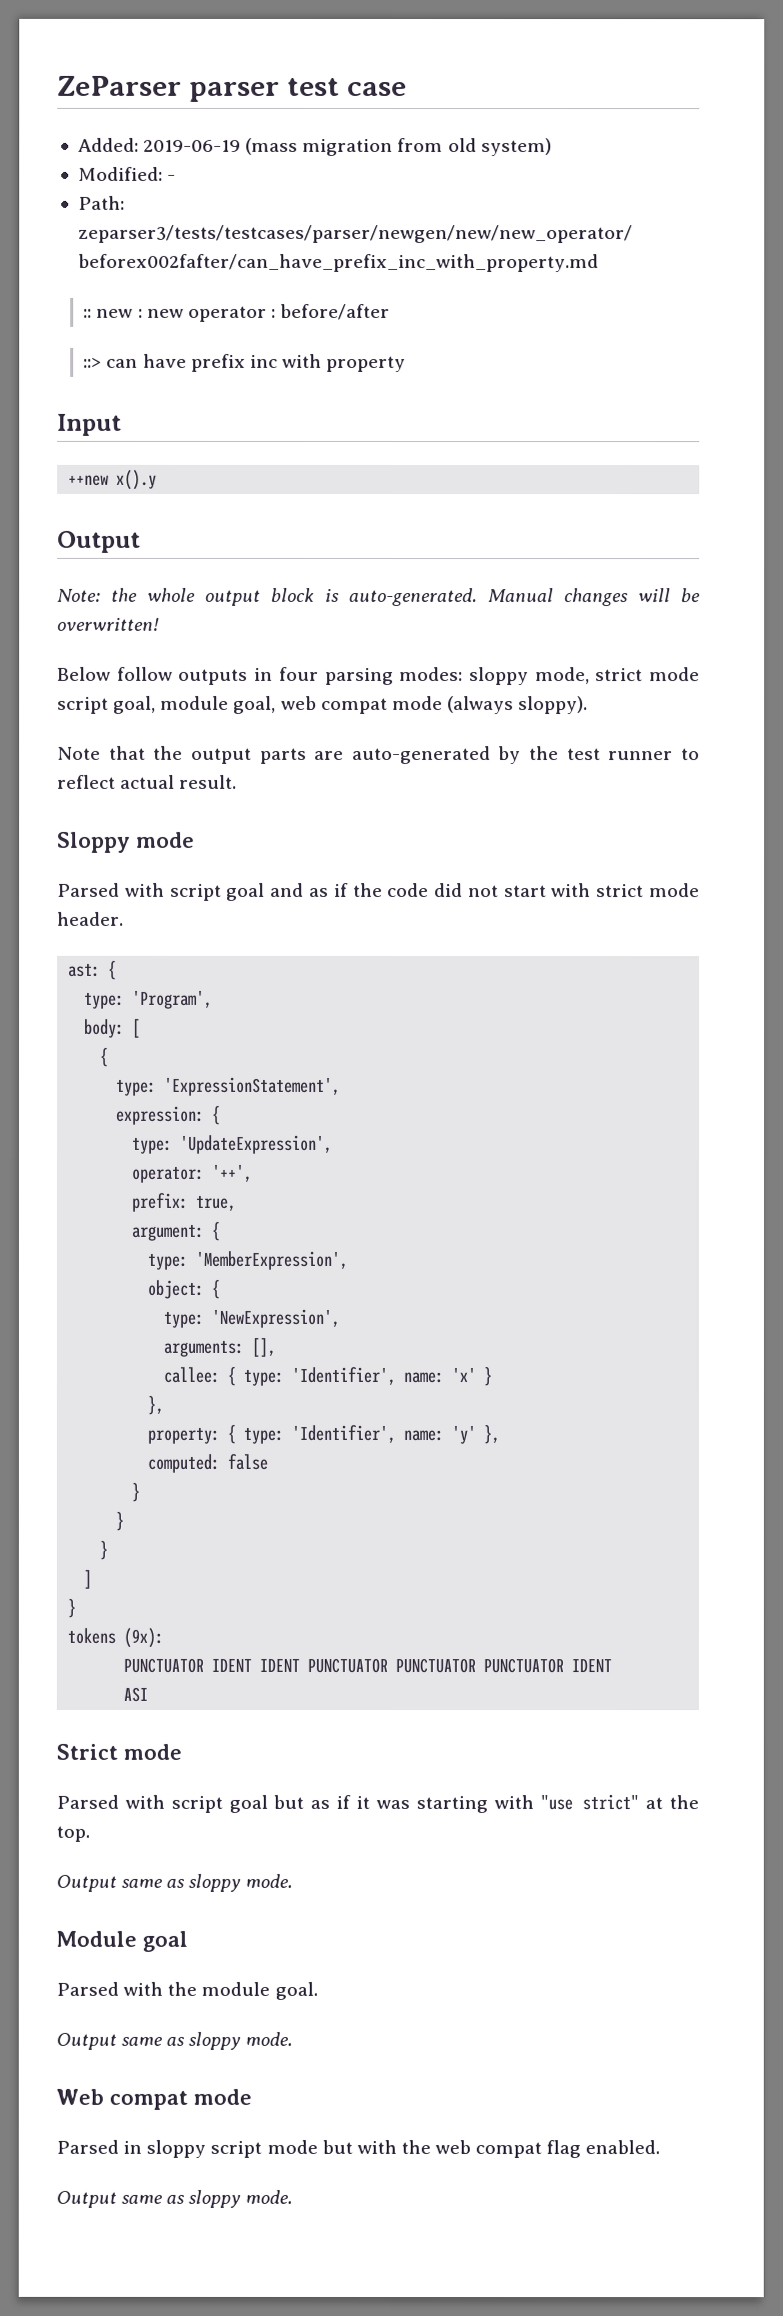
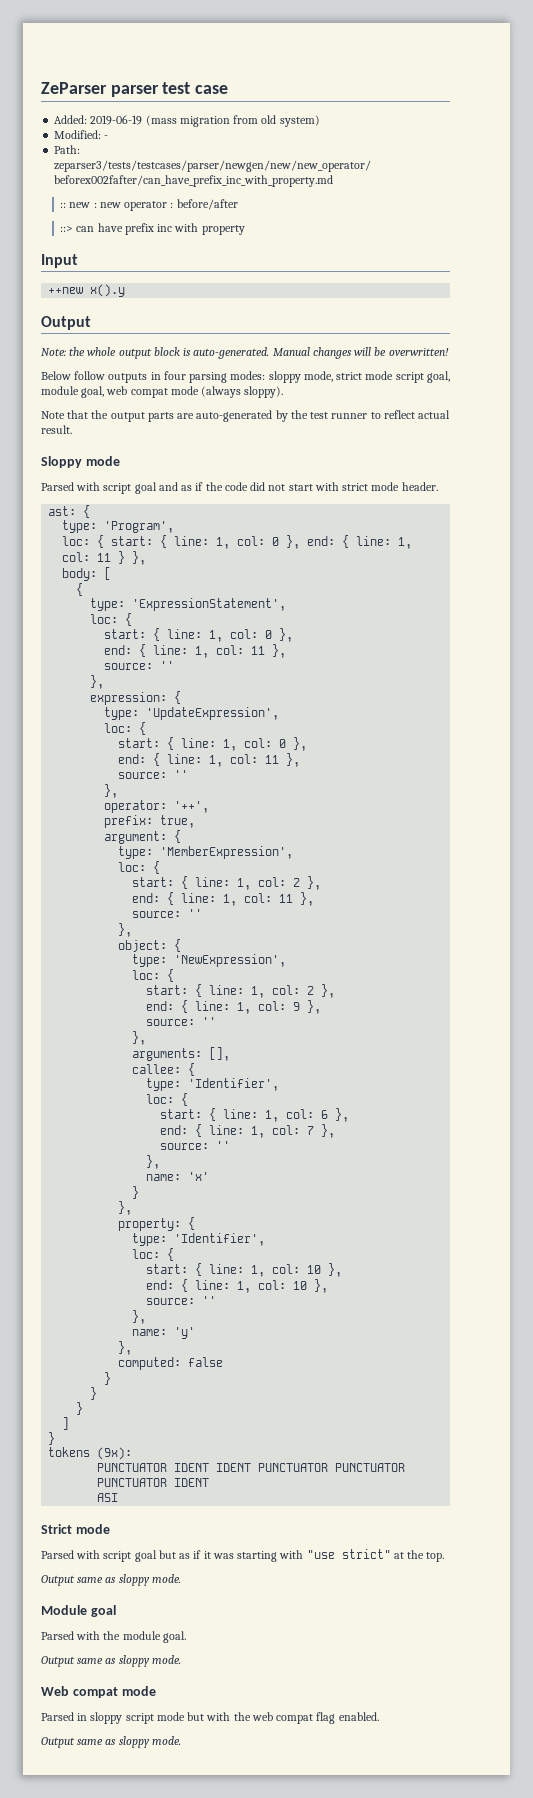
(214, 999) none -> [62,535,413,549] [62,551,147,565] // loc: { start: { line: 1, col: 0 }, end: { line: 1, col: 11 } },
[116,1105,222,1125] [132,1134,334,1154] expression: { // type: 'UpdateExpression', -> [90,613,133,626] [104,628,294,642] [104,644,287,658] [104,661,175,670] [90,675,105,689] [90,691,182,705] [104,707,280,720] [104,722,147,735] [118,737,308,751] [118,753,301,767] [118,770,189,779] [104,784,119,798] loc: { // start: { line: 1, col: 0 }, // end: { line: 1, col: 11 }, // source: '' // }, // expression: { // type: 'UpdateExpression', // loc: { // start: { line: 1, col: 0 }, // end: { line: 1, col: 11 }, // source: '' // },
[147,1279,221,1299] [163,1308,341,1328] object: { // type: 'NewExpression', -> [118,861,161,874] [132,876,322,890] [132,892,315,906] [132,909,203,918] [118,923,133,937] [118,939,182,952] [132,954,287,967] [132,969,175,982] [146,984,336,998] [146,1000,322,1014] [146,1017,217,1026] [132,1031,147,1045] loc: { // start: { line: 1, col: 2 }, // end: { line: 1, col: 11 }, // source: '' // }, // object: { // type: 'NewExpression', // loc: { // start: { line: 1, col: 2 }, // end: { line: 1, col: 9 }, // source: '' // },
[243,1366,397,1386] type: 'Identifier', -> [146,1078,280,1091] [146,1093,189,1106] [160,1108,350,1122] [160,1124,336,1138] [160,1141,231,1150] [146,1155,161,1169] // type: 'Identifier', // loc: { // start: { line: 1, col: 6 }, // end: { line: 1, col: 7 }, // source: '' // }, //
(477, 1375) none -> (210, 1176) //
[243,1424,397,1444] type: 'Identifier', -> [132,1233,266,1246] [132,1248,175,1261] [146,1263,343,1277] [146,1279,329,1293] [146,1296,217,1305] [132,1310,147,1324] // type: 'Identifier', // loc: { // start: { line: 1, col: 10 }, // end: { line: 1, col: 10 }, // source: '' // }, //
(477, 1435) none -> (196, 1333) //

